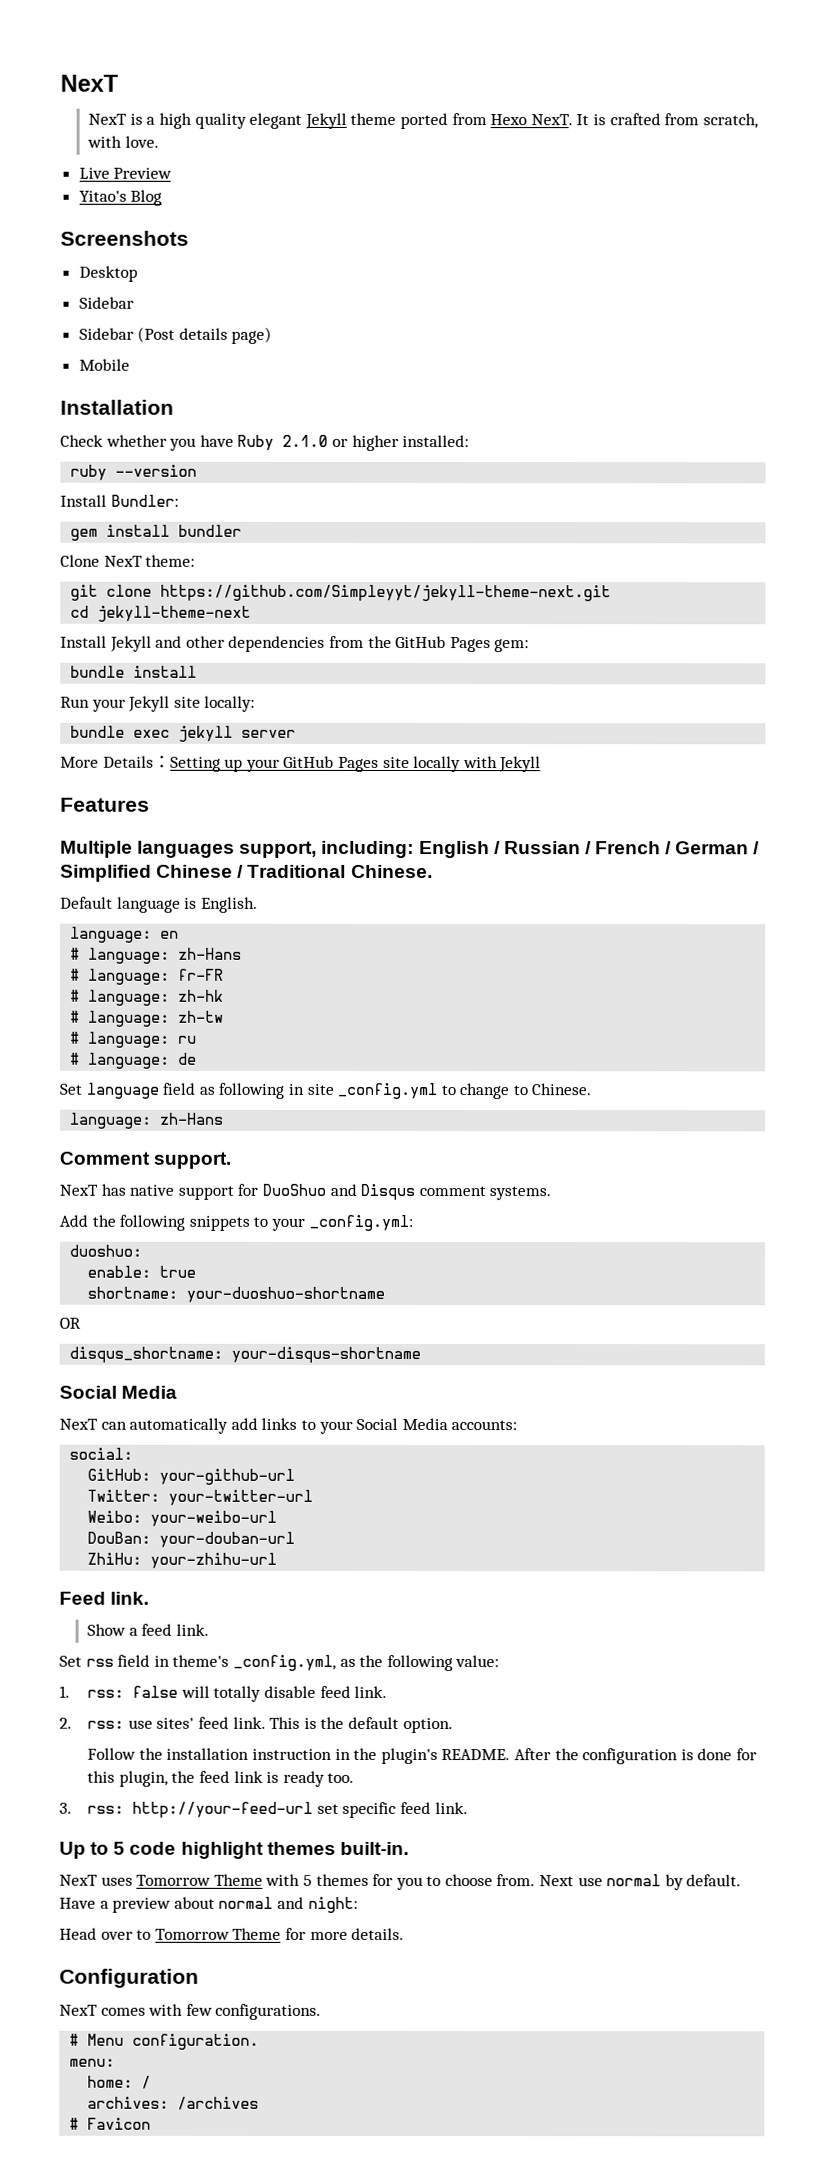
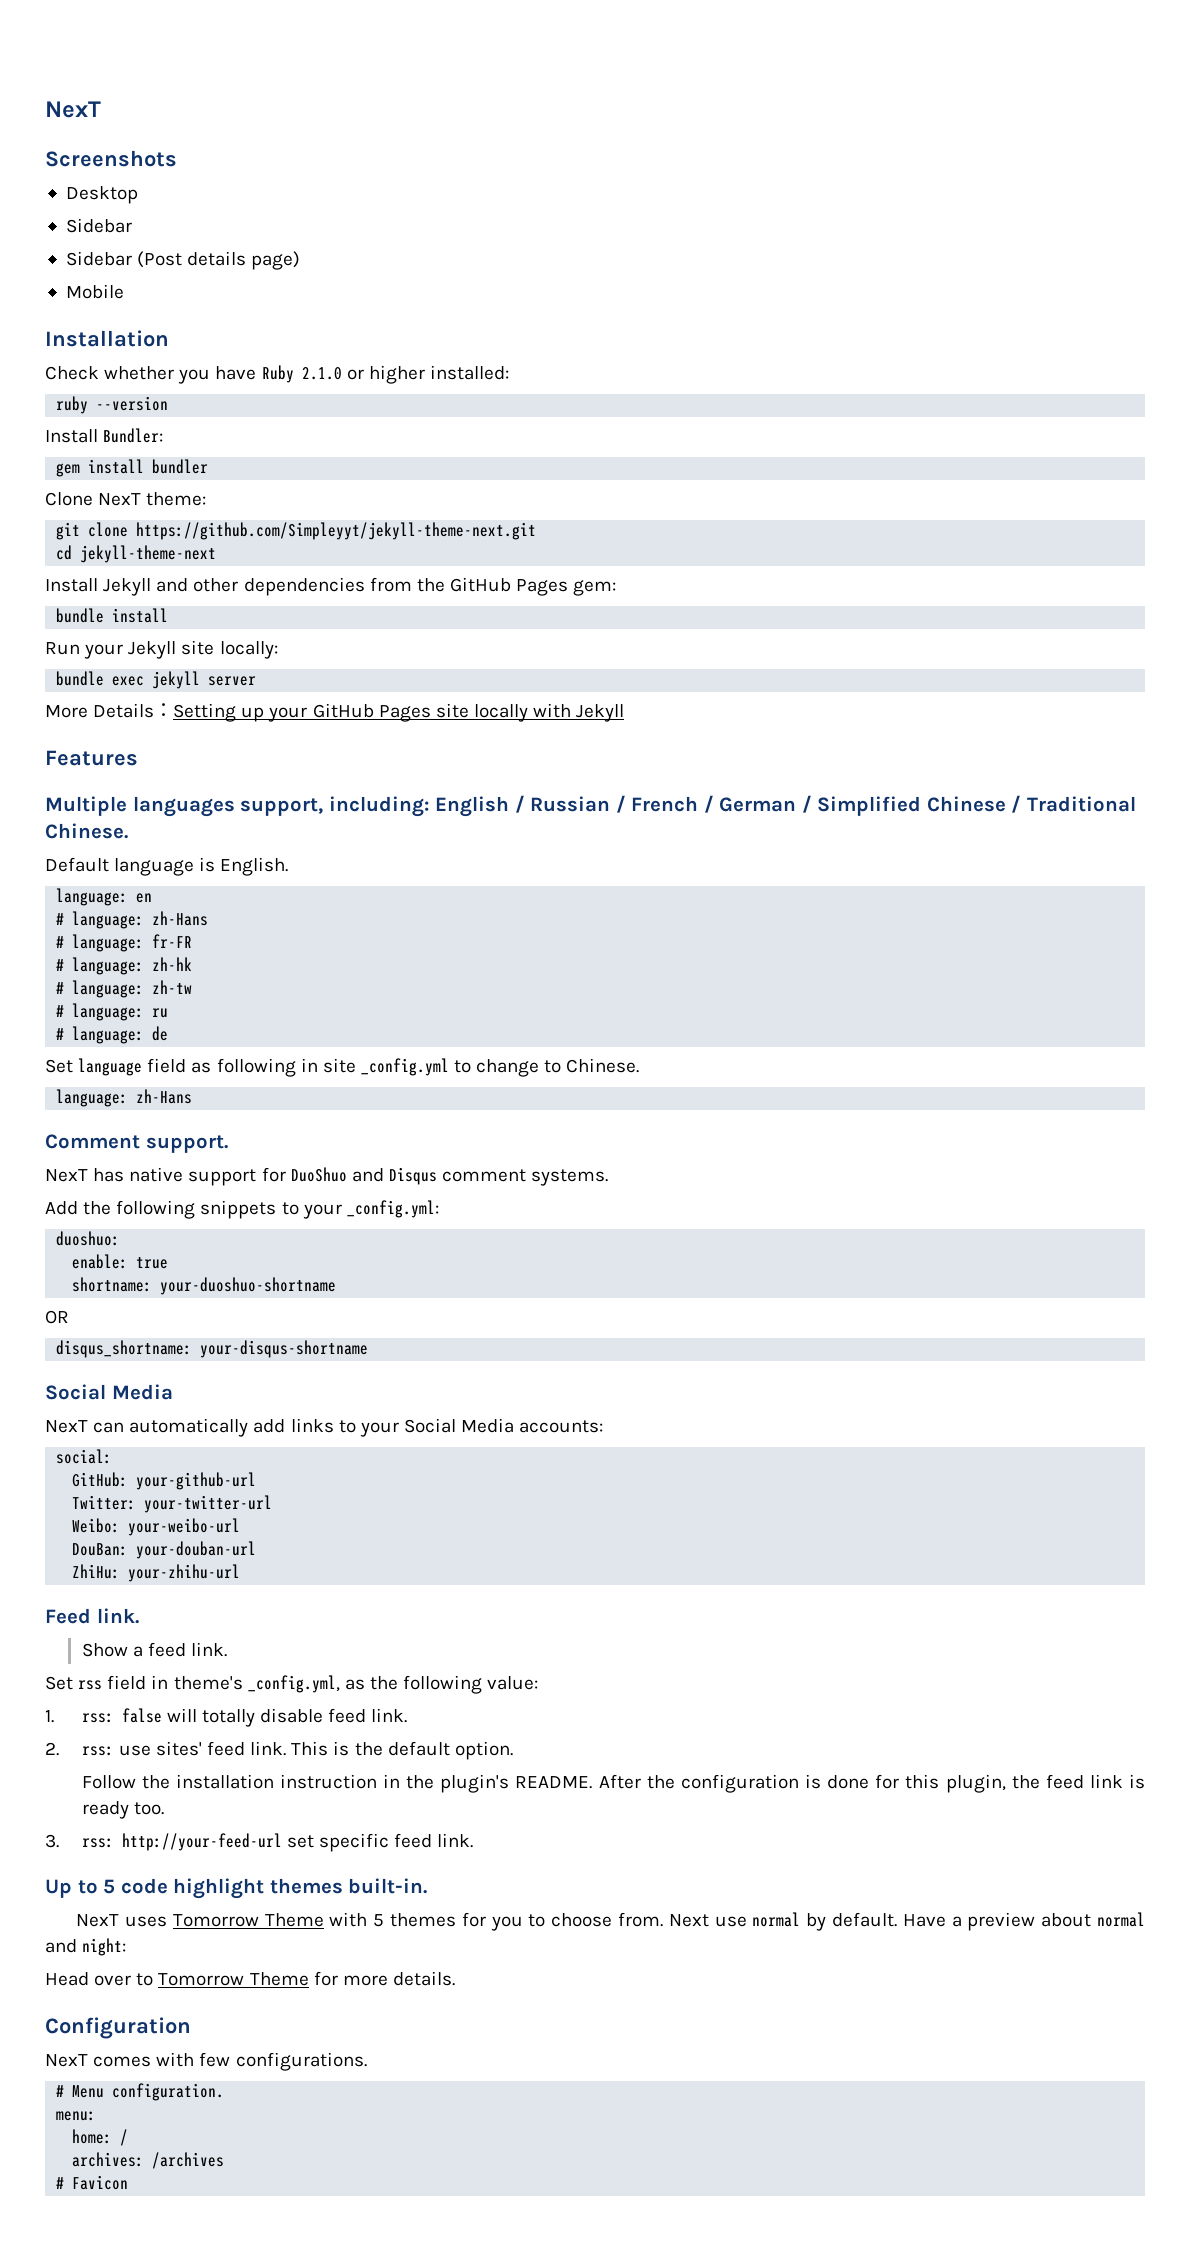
[60,74,119,92] [88,112,758,130] [87,135,159,148] [78,167,173,179] [78,189,163,206] NexT // NexT is a high quality elegant Jekyll theme ported from Hexo NexT. It is crafted from scratch, with love. // Live Preview // Yitao's Blog -> [45,101,101,118] NexT

